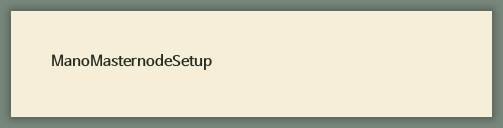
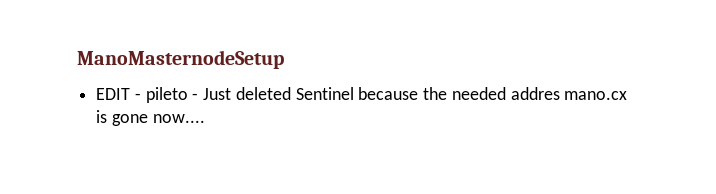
(212, 62) none -> [96,87,628,103] [96,110,205,126] // EDIT - pileto - Just deleted Sentinel because the needed addres mano.cx is gone now....

